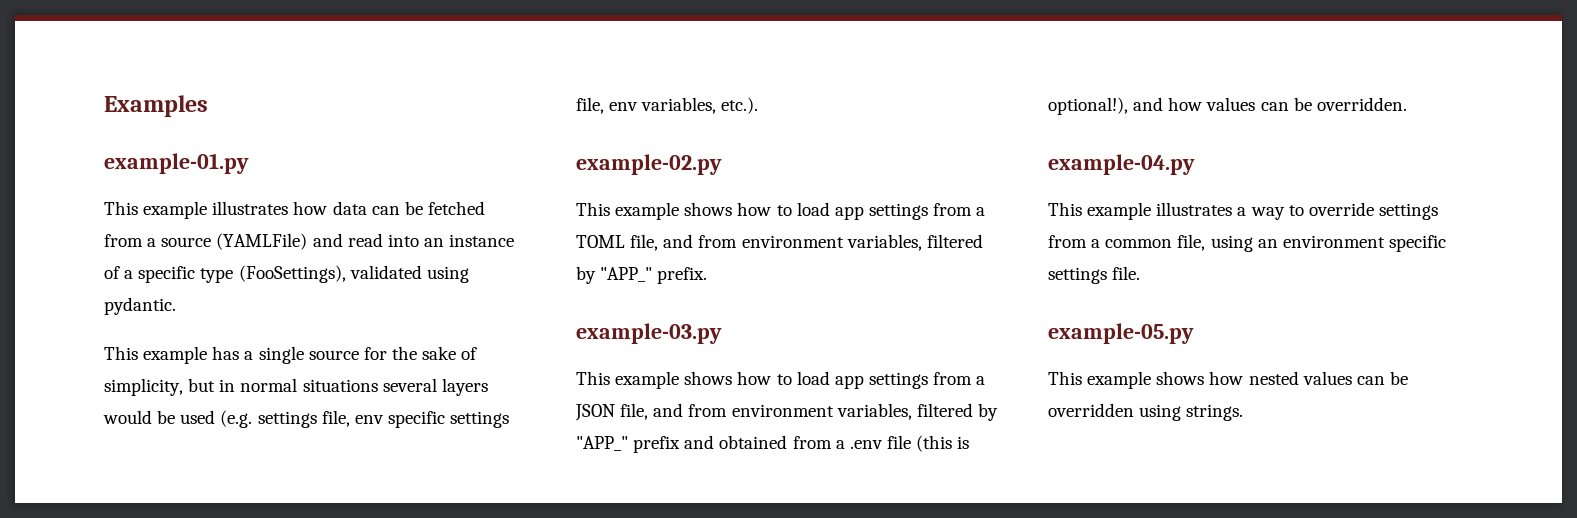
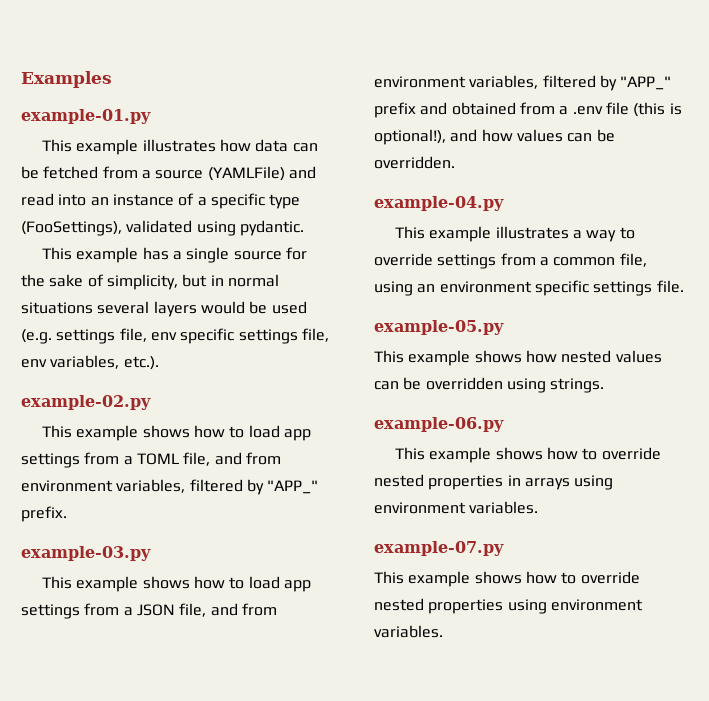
(1244, 412) none -> [374,417,504,432] [395,447,661,463] [374,474,614,490] [374,501,539,514] [374,541,504,556] [374,571,640,587] [374,598,643,614] [374,625,443,638] // example-06.py // This example shows how to override nested properties in arrays using environment variables. // example-07.py // This example shows how to override nested properties using environment variables.

